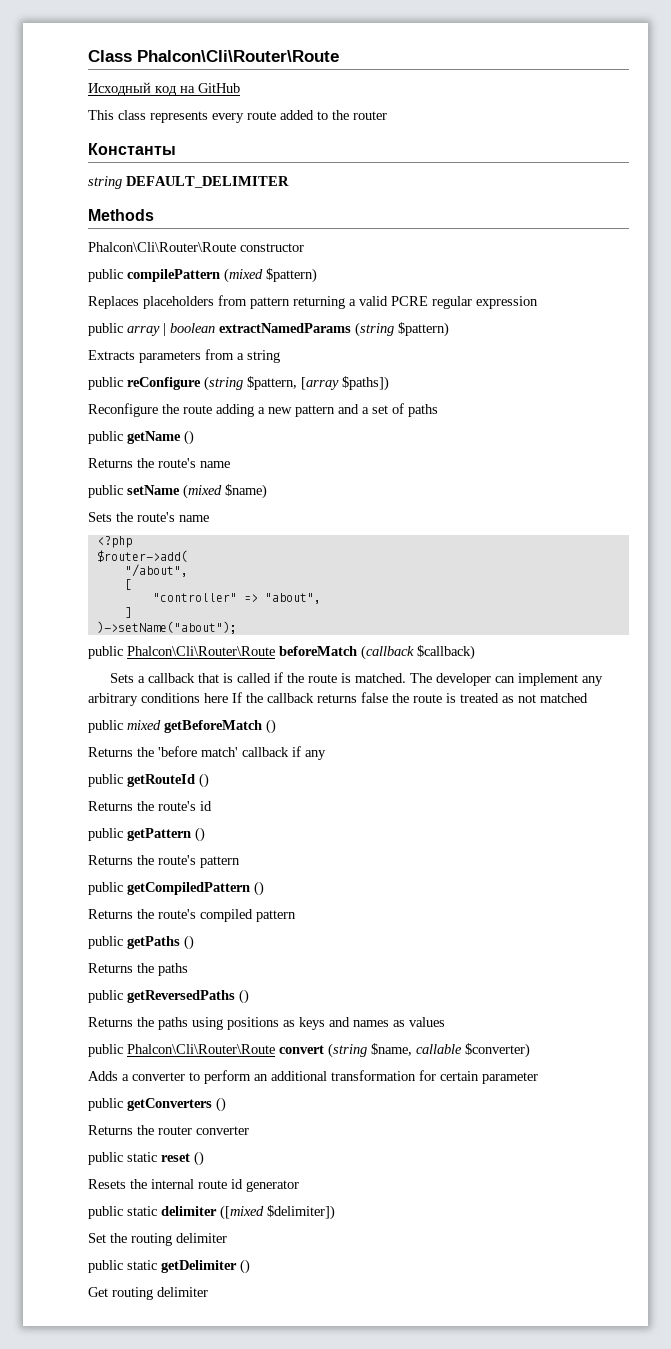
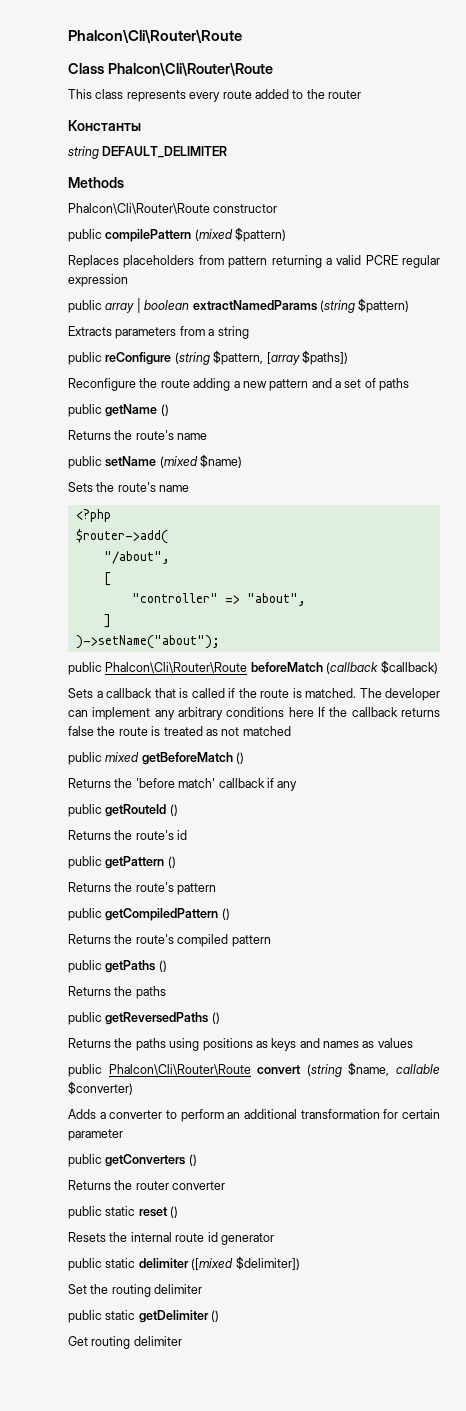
(88, 56) none -> [68,29,242,43] Phalcon\Cli\Router\Route //
[88,82,240,96] // Исходный код на GitHub -> (273, 69) none

